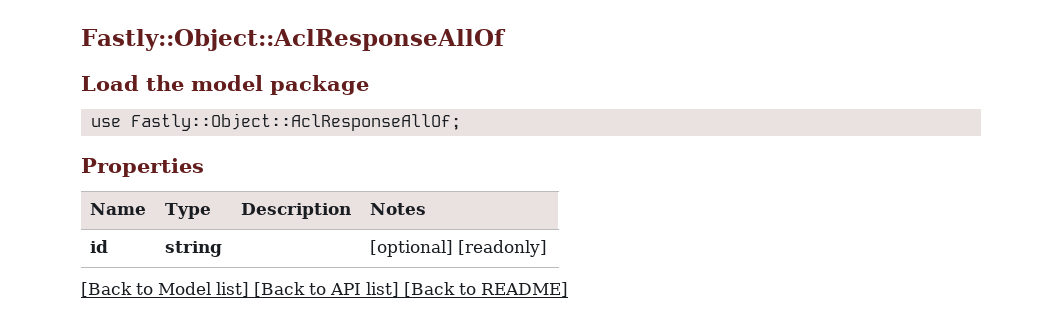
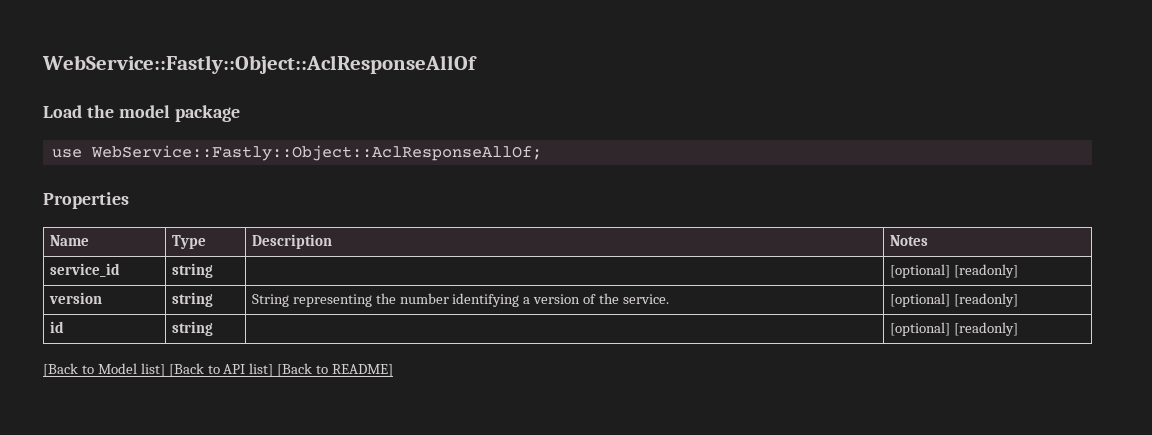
[81,29,506,51] Fastly::Object::AclResponseAllOf -> [42,55,477,74] WebService::Fastly::Object::AclResponseAllOf
[130,113,461,131] Fastly::Object::AclResponseAllOf; -> [90,145,542,161] WebService::Fastly::Object::AclResponseAllOf;
(427, 209) none -> [49,263,120,277] [171,263,213,278] [889,264,1018,278] [48,292,102,304] [171,292,213,307] [251,293,670,307] [889,293,1018,307] // service_id | string | | [optional] [readonly] // version | string | String representing the number identifying a version of the service. | [optional] [readonly]

